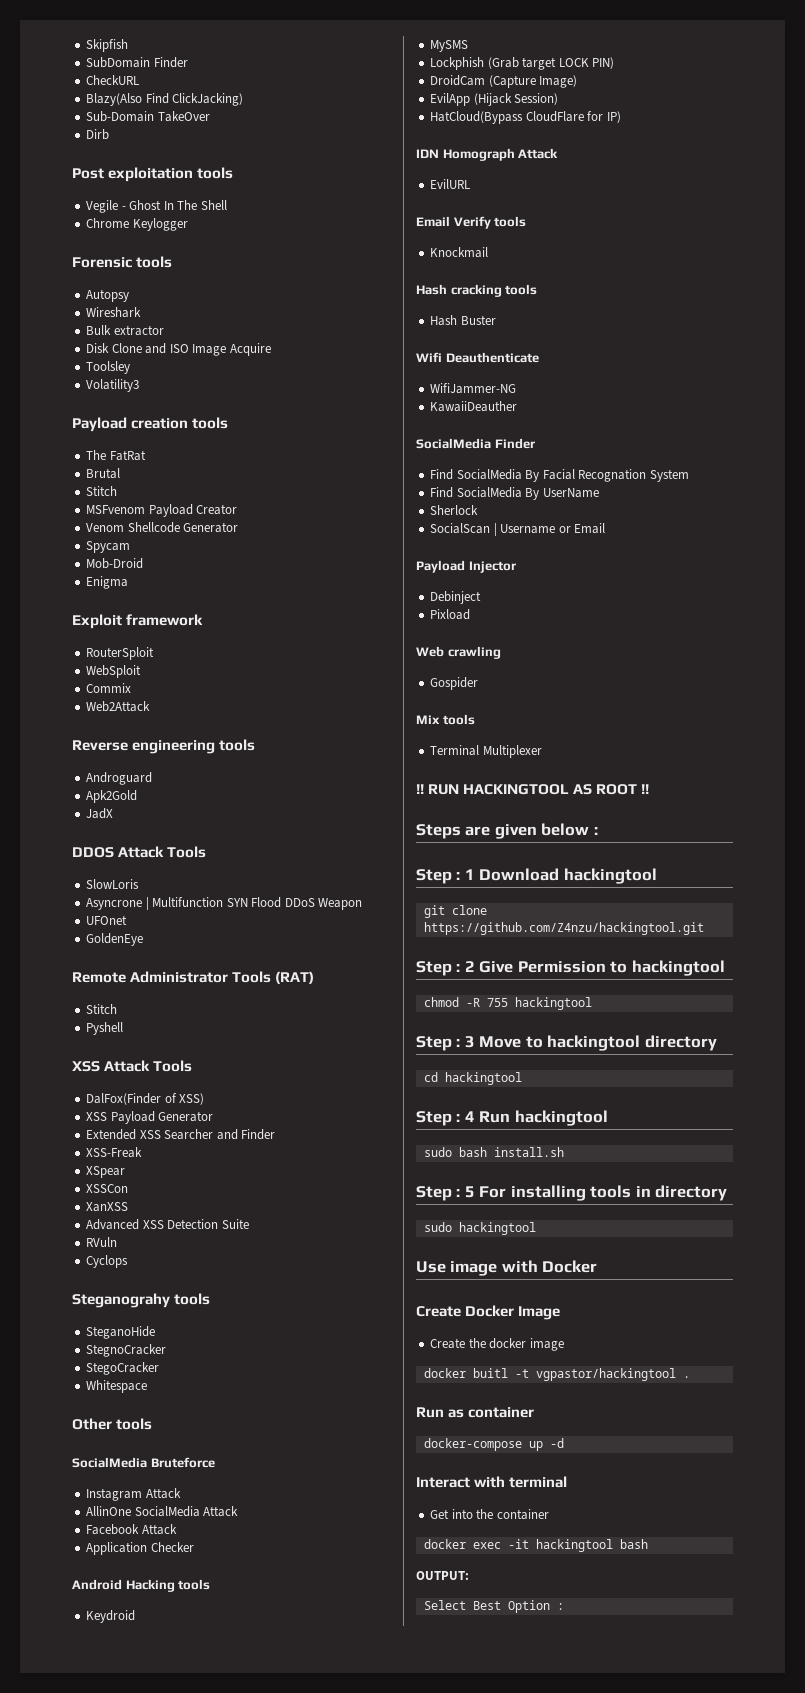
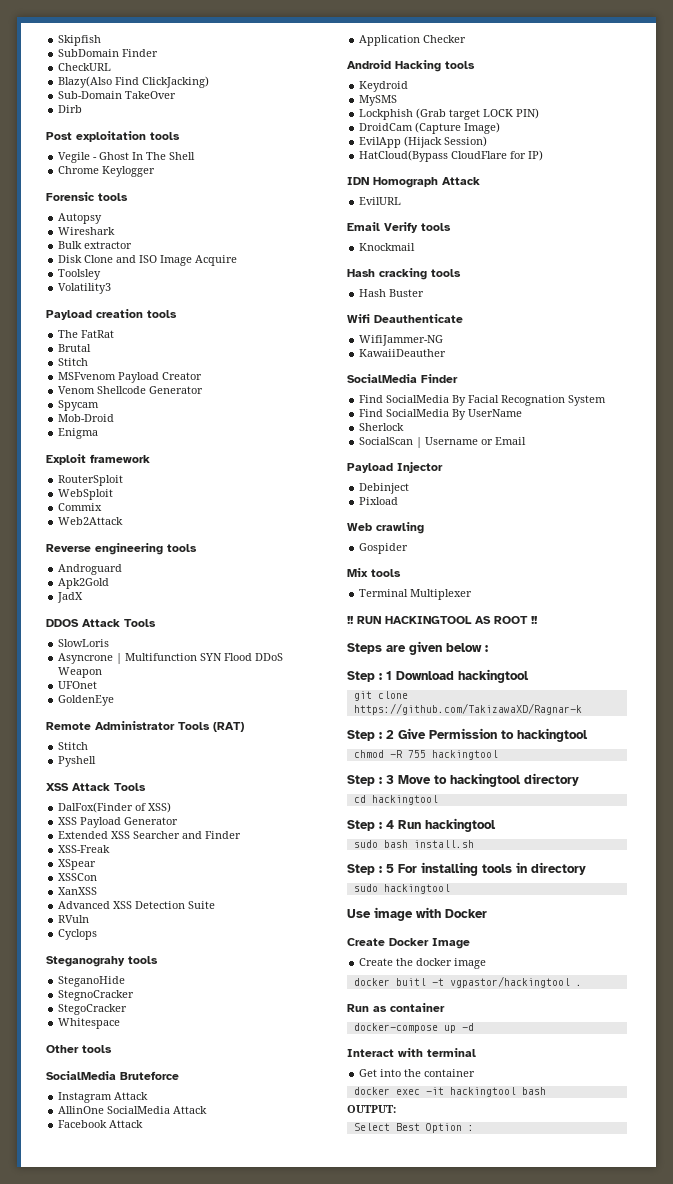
[423,922,704,935] https://github.com/Z4nzu/hackingtool.git -> [353,703,582,715] https://github.com/TakizawaXD/Ragnar-k

